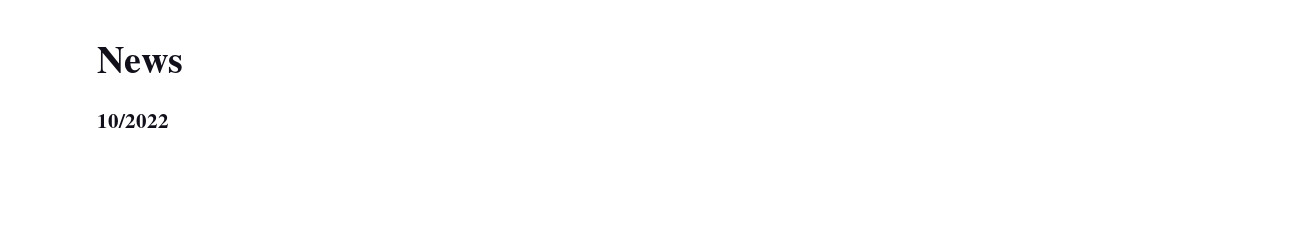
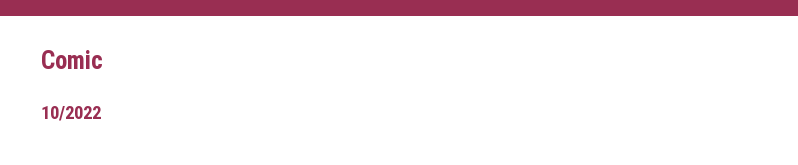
[97,47,183,73] News -> [41,50,103,69] Comic

